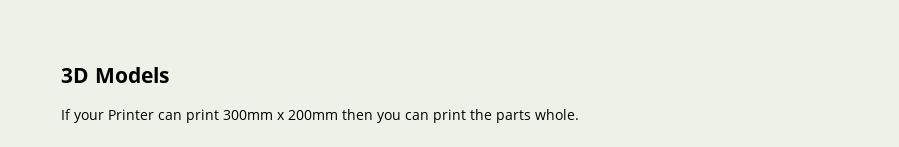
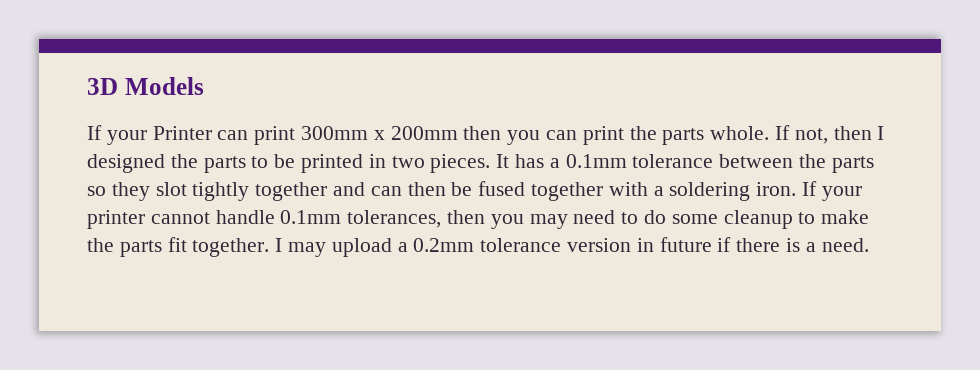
(579, 114) none -> [775,125,885,144] [87,154,874,173] [87,181,862,201] [87,210,870,229] [87,237,869,257] If not, then I designed the parts to be printed in two pieces. It has a 0.1mm tolerance between the parts so they slot tightly together and can then be fused together with a soldering iron. If your printer cannot handle 0.1mm tolerances, then you may need to do some cleanup to make the parts fit together. I may upload a 0.2mm tolerance version in future if there is a need.

